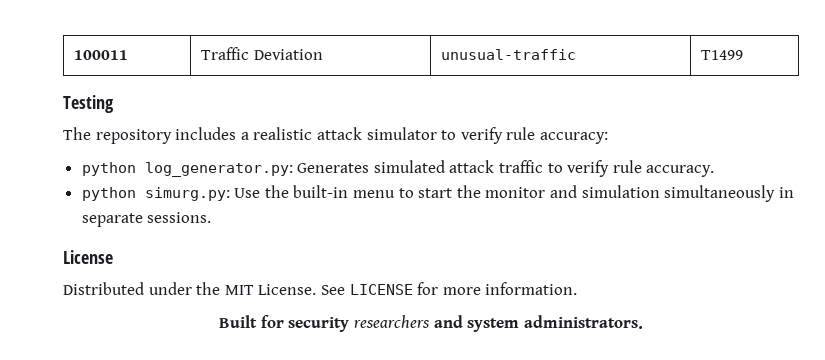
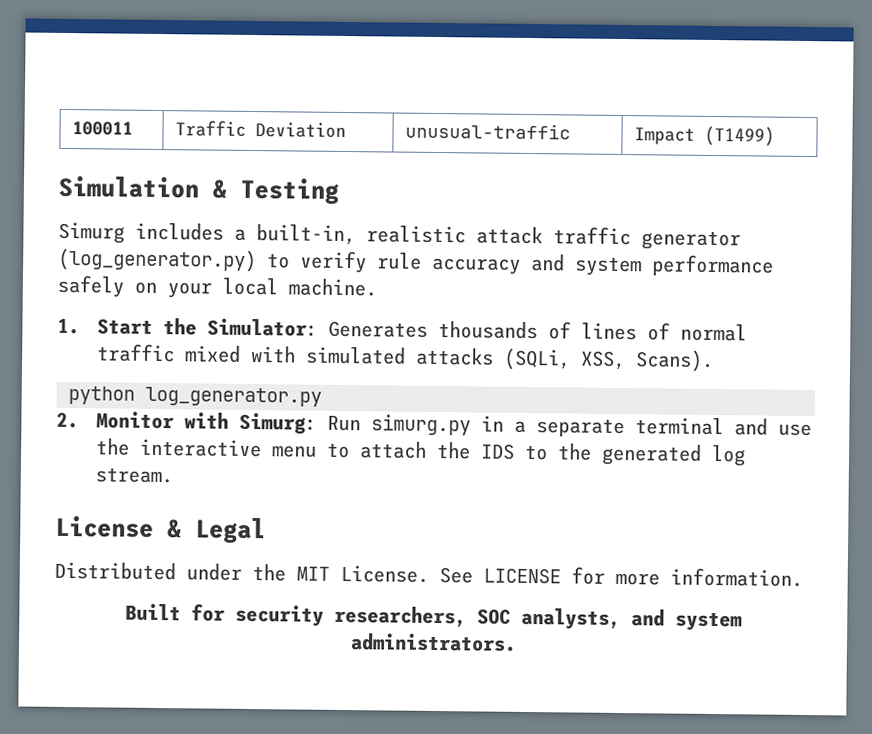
[701,50,744,60] T1499 // -> [633,125,775,146] [58,175,228,199] Impact (T1499) // Simulation &
[63,127,172,144] The repository -> [58,221,125,244] Simurg
(249, 136) none -> [256,224,356,246] built-in,
[366,127,608,144] [81,160,715,177] [81,185,794,202] [81,212,212,227] simulator to verify rule accuracy: // python log_generator.py: Generates simulated attack traffic to verify rule accuracy. // python simurg.py: Use the built-in menu to start the monitor and simulation simultaneously in separate sessions. -> [553,226,741,251] [58,247,774,277] [57,274,377,299] [57,318,747,342] [96,343,714,372] [68,386,322,407] [56,411,812,438] [95,438,746,467] [94,467,173,484] traffic generator (log_generator.py) to verify rule accuracy and system performance safely on your local machine. // 1. Start the Simulator: Generates thousands of lines of normal traffic mixed with simulated attacks (SQLi, XSS, Scans). // python log_generator.py // 2. Monitor with Simurg: Run simurg.py in a separate terminal and use the interactive menu to attach the IDS to the generated log stream.
(113, 257) none -> [167,517,266,545] & Legal
[353,315,430,328] researchers -> [334,605,621,631] researchers, SOC analysts,

